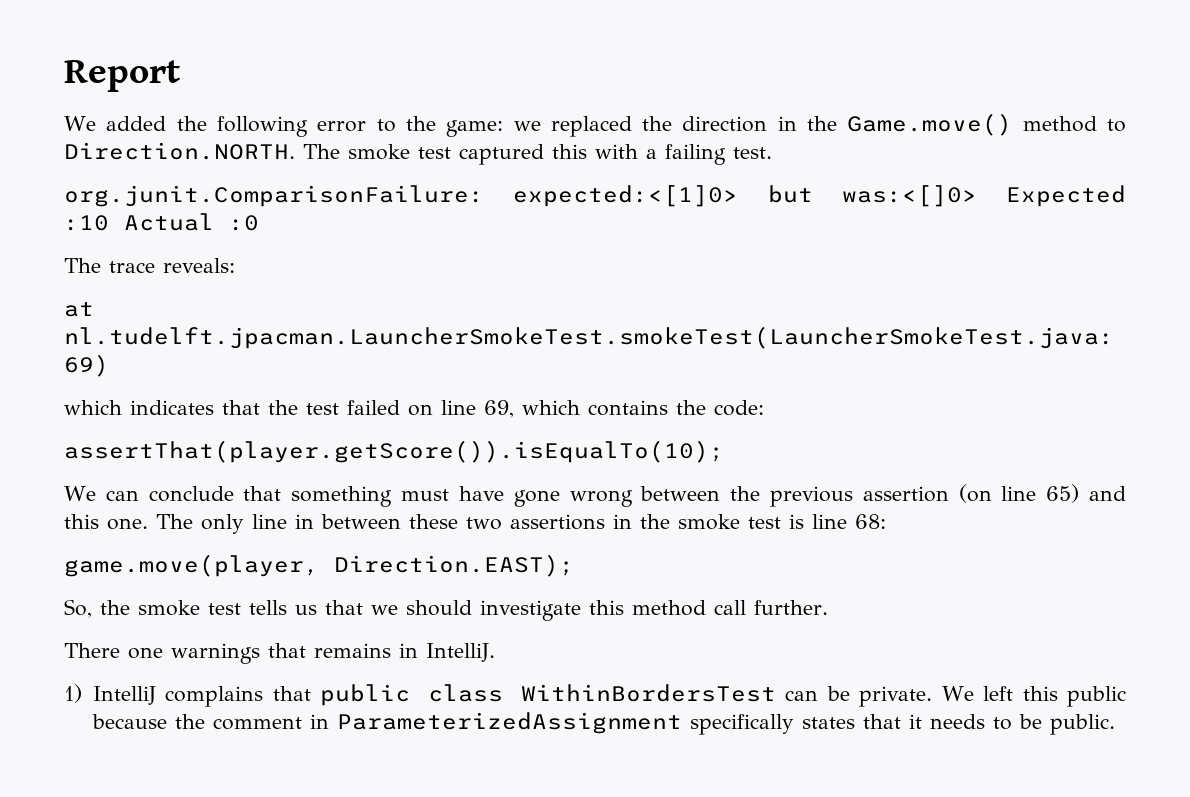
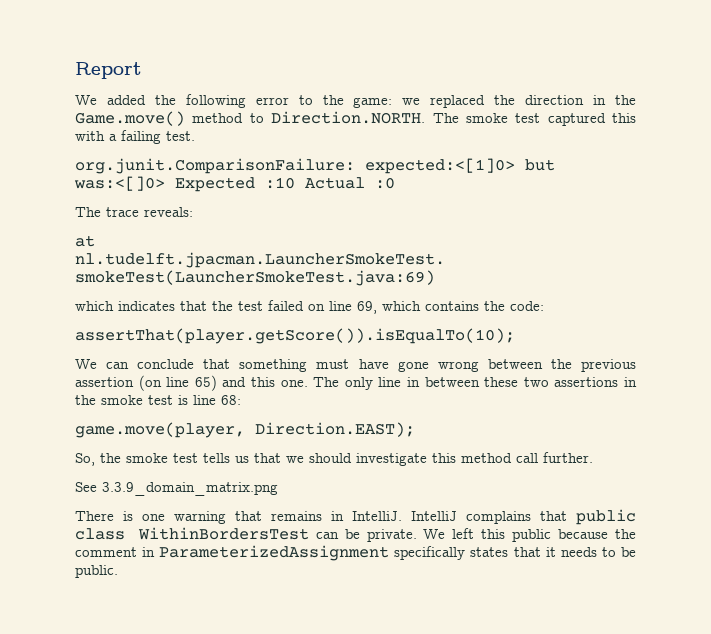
(828, 607) none -> [75,482,278,496] // See 3.3.9_domain_matrix.png
[128,643,260,664] one warnings -> [123,511,226,524] is one warning
[64,684,82,703] // 1) -> (402, 516) none

